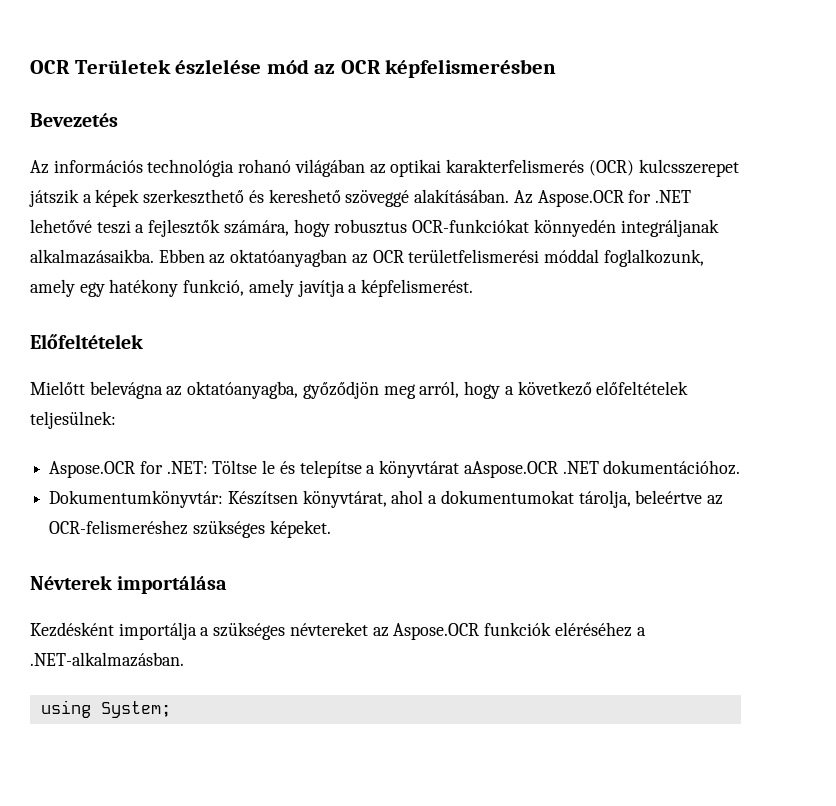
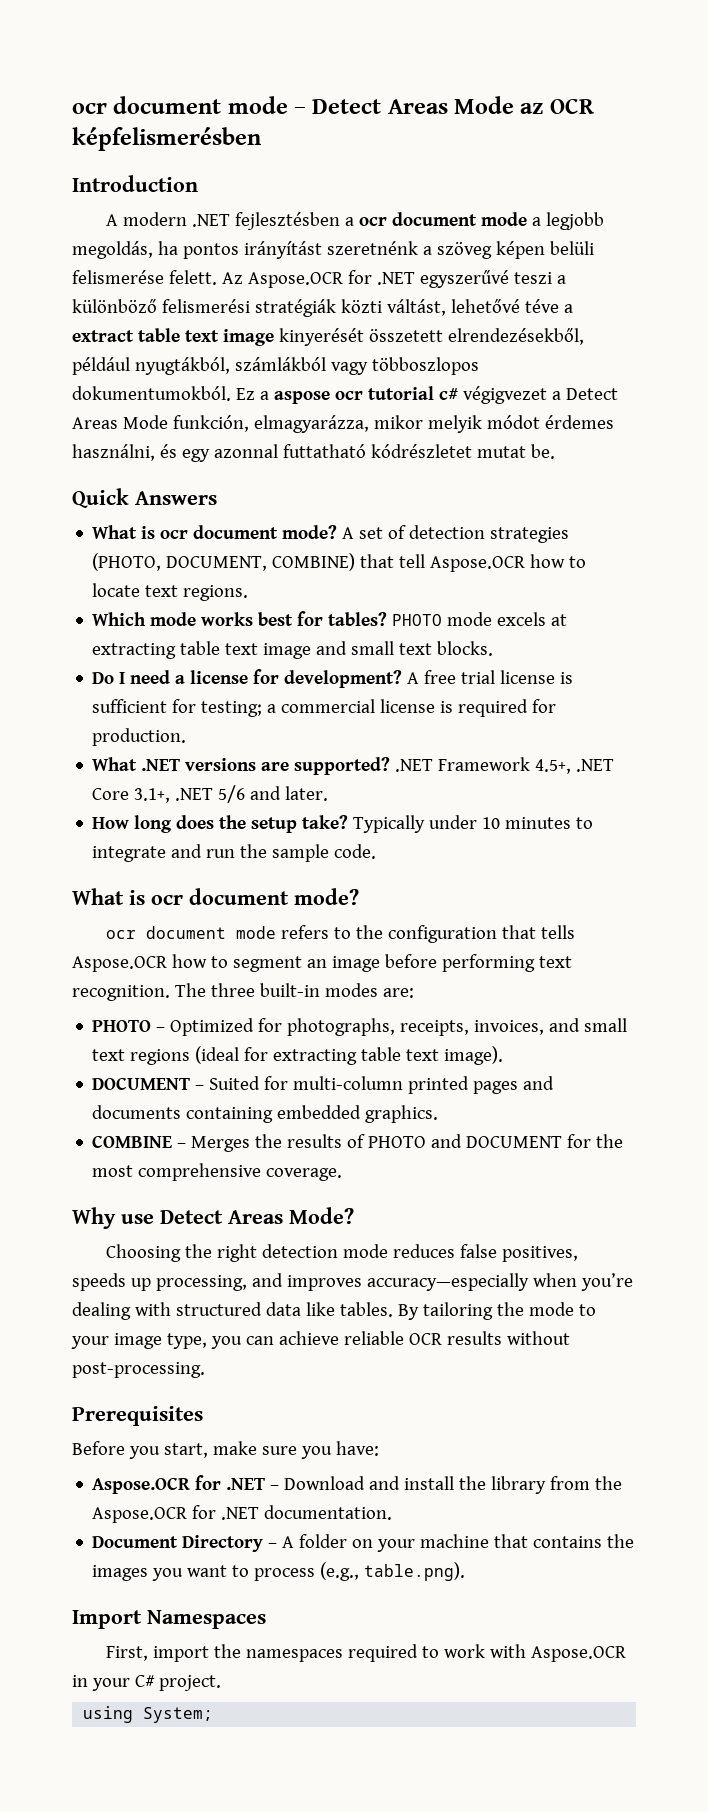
[30,59,557,78] [30,113,118,127] [30,159,739,177] [29,189,510,207] OCR Területek észlelése mód az OCR képfelismerésben // Bevezetés // Az információs technológia rohanó világában az optikai karakterfelismerés (OCR) kulcsszerepet játszik a képek szerkeszthető és kereshető szöveggé alakításában. -> [72,96,594,114] [72,127,261,151] [72,175,198,192] [106,212,605,230] [72,241,594,259] [72,270,217,285] ocr document mode – Detect Areas Mode az OCR képfelismerésben // Introduction // A modern .NET fejlesztésben a ocr document mode a legjobb megoldás, ha pontos irányítást szeretnénk a szöveg képen belüli felismerése felett.
[30,219,92,233] lehetővé -> [419,270,509,288] egyszerűvé
[148,219,719,237] [30,249,704,267] [30,279,474,297] [30,334,143,349] [30,381,689,399] [30,411,116,429] [49,460,741,478] [49,490,724,508] [49,520,331,538] [30,575,228,594] [30,622,646,640] [30,652,184,667] fejlesztők számára, hogy robusztus OCR-funkciókat könnyedén integráljanak alkalmazásaikba. Ebben az oktatóanyagban az OCR területfelismerési móddal foglalkozunk, amely egy hatékony funkció, amely javítja a képfelismerést. // Előfeltételek // Mielőtt belevágna az oktatóanyagba, győződjön meg arról, hogy a következő előfeltételek teljesülnek: // Aspose.OCR for .NET: Töltse le és telepítse a könyvtárat aAspose.OCR .NET dokumentációhoz. // Dokumentumkönyvtár: Készítsen könyvtárat, ahol a dokumentumokat tárolja, beleértve az OCR-felismeréshez szükséges képeket. // Névterek importálása // Kezdésként importálja a szükséges névtereket az Aspose.OCR funkciók eléréséhez a .NET-alkalmazásban. -> [72,299,573,317] [72,328,584,346] [72,357,479,375] [72,386,618,404] [72,415,614,433] [72,444,555,462] [72,488,217,508] [92,525,570,543] [92,553,587,572] [92,583,249,601] [92,611,568,626] [92,641,494,659] [92,669,574,688] [92,699,557,717] [92,728,187,746] [92,757,615,775] [92,785,329,803] [92,815,594,833] [92,844,377,862] [72,888,359,905] [106,925,576,943] [72,954,572,972] [72,983,414,1001] [92,1018,628,1036] [92,1046,504,1065] [92,1076,555,1094] [92,1105,439,1123] [92,1134,624,1152] [92,1163,343,1181] [72,1207,354,1229] [106,1244,579,1262] [72,1273,633,1291] [72,1302,596,1320] [71,1331,570,1349] [72,1362,205,1378] [72,1406,203,1426] [72,1441,379,1459] [92,1475,623,1494] [92,1505,393,1523] [92,1534,635,1552] [92,1562,466,1581] [72,1610,266,1629] [106,1644,627,1662] [72,1675,221,1691] különböző felismerési stratégiák közti váltást, lehetővé téve a extract table text image kinyerését összetett elrendezésekből, például nyugtákból, számlákból vagy többoszlopos dokumentumokból. Ez a aspose ocr tutorial c# végigvezet a Detect Areas Mode funkción, elmagyarázza, mikor melyik módot érdemes használni, és egy azonnal futtatható kódrészletet mutat be. // Quick Answers // What is ocr document mode? A set of detection strategies (PHOTO, DOCUMENT, COMBINE) that tell Aspose.OCR how to locate text regions. // Which mode works best for tables? PHOTO mode excels at extracting table text image and small text blocks. // Do I need a license for development? A free trial license is sufficient for testing; a commercial license is required for production. // What .NET versions are supported? .NET Framework 4.5+, .NET Core 3.1+, .NET 5/6 and later. // How long does the setup take? Typically under 10 minutes to integrate and run the sample code. // What is ocr document mode? // ocr document mode refers to the configuration that tells Aspose.OCR how to segment an image before performing text recognition. The three built‑in modes are: // PHOTO – Optimized for photographs, receipts, invoices, and small text regions (ideal for extracting table text image). // DOCUMENT – Suited for multi‑column printed pages and documents containing embedded graphics. // COMBINE – Merges the results of PHOTO and DOCUMENT for the most comprehensive coverage. // Why use Detect Areas Mode? // Choosing the right detection mode reduces false positives, speeds up processing, and improves accuracy—especially when you’re dealing with structured data like tables. By tailoring the mode to your image type, you can achieve reliable OCR results without post‑processing. // Prerequisites // Before you start, make sure you have: // Aspose.OCR for .NET – Download and install the library from the Aspose.OCR for .NET documentation. // Document Directory – A folder on your machine that contains the images you want to process (e.g., table.png). // Import Namespaces // First, import the namespaces required to work with Aspose.OCR in your C# project.

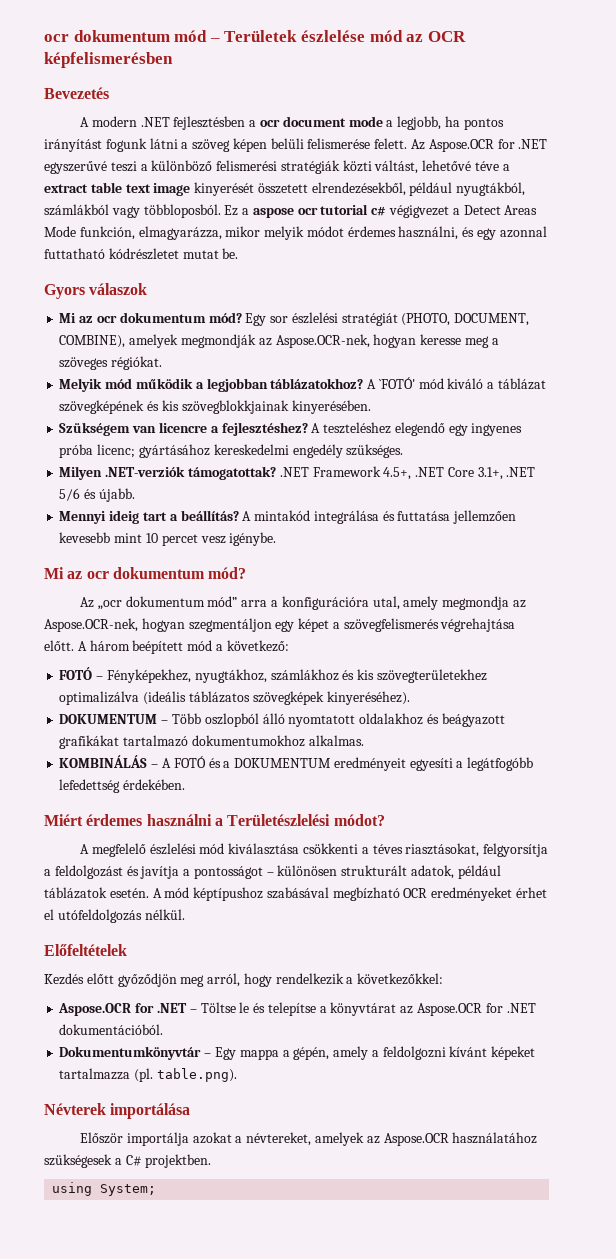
[72,96,515,114] ocr document mode – Detect Areas Mode -> [44,30,403,42] ocr dokumentum mód – Területek észlelése mód
[72,175,198,192] Introduction -> [44,87,109,99] Bevezetés
[546,212,605,230] [72,241,153,259] legjobb megoldás, -> [397,116,442,130] legjobb,
[326,241,418,255] szeretnénk -> [105,138,178,152] fogunk látni
[371,357,479,375] [72,386,231,401] többoszlopos dokumentumokból. -> [143,204,221,218] többloposból.
[72,488,217,508] [92,525,570,543] [92,553,587,572] [92,583,249,601] [92,611,568,626] [92,641,494,659] [92,669,574,688] [92,699,557,717] [92,728,187,746] [92,757,391,775] Quick Answers // What is ocr document mode? A set of detection strategies (PHOTO, DOCUMENT, COMBINE) that tell Aspose.OCR how to locate text regions. // Which mode works best for tables? PHOTO mode excels at extracting table text image and small text blocks. // Do I need a license for development? A free trial license is sufficient for testing; a commercial license is required for production. // What .NET versions are supported? -> [44,283,148,299] [59,312,530,326] [59,334,499,348] [59,356,163,370] [59,377,546,392] [59,400,371,414] [59,422,523,436] [59,444,404,458] [59,466,276,480] Gyors válaszok // Mi az ocr dokumentum mód? Egy sor észlelési stratégiát (PHOTO, DOCUMENT, COMBINE), amelyek megmondják az Aspose.OCR-nek, hogyan keresse meg a szöveges régiókat. // Melyik mód működik a legjobban táblázatokhoz? A `FOTÓ' mód kiváló a táblázat szövegképének és kis szövegblokkjainak kinyerésében. // Szükségem van licencre a fejlesztéshez? A teszteléshez elegendő egy ingyenes próba licenc; gyártásához kereskedelmi engedély szükséges. // Milyen .NET-verziók támogatottak?
[250,786,329,801] [92,815,594,833] [92,844,377,862] [72,888,359,905] [106,925,576,943] [72,954,572,972] [72,983,414,1001] [92,1018,628,1036] [92,1046,504,1065] [92,1076,555,1094] [92,1105,439,1123] [92,1134,624,1152] [92,1163,343,1181] [72,1207,354,1229] [106,1244,579,1262] [72,1273,633,1291] [72,1302,596,1320] [71,1331,570,1349] [72,1362,205,1378] [72,1406,203,1426] [72,1441,379,1459] [92,1475,623,1494] [92,1505,393,1523] [92,1534,635,1552] [92,1562,466,1581] [72,1610,266,1629] [106,1644,627,1662] [72,1675,221,1691] and later. // How long does the setup take? Typically under 10 minutes to integrate and run the sample code. // What is ocr document mode? // ocr document mode refers to the configuration that tells Aspose.OCR how to segment an image before performing text recognition. The three built‑in modes are: // PHOTO – Optimized for photographs, receipts, invoices, and small text regions (ideal for extracting table text image). // DOCUMENT – Suited for multi‑column printed pages and documents containing embedded graphics. // COMBINE – Merges the results of PHOTO and DOCUMENT for the most comprehensive coverage. // Why use Detect Areas Mode? // Choosing the right detection mode reduces false positives, speeds up processing, and improves accuracy—especially when you’re dealing with structured data like tables. By tailoring the mode to your image type, you can achieve reliable OCR results without post‑processing. // Prerequisites // Before you start, make sure you have: // Aspose.OCR for .NET – Download and install the library from the Aspose.OCR for .NET documentation. // Document Directory – A folder on your machine that contains the images you want to process (e.g., table.png). // Import Namespaces // First, import the namespaces required to work with Aspose.OCR in your C# project. -> [84,488,135,502] [59,510,517,524] [59,532,277,546] [44,567,247,579] [80,596,526,610] [44,618,516,632] [44,640,289,654] [59,667,487,683] [59,691,410,705] [59,713,505,727] [59,735,364,749] [59,755,534,771] [59,779,186,793] [44,814,385,826] [80,843,549,857] [44,865,501,879] [44,887,548,901] [44,909,185,923] [44,944,127,956] [44,973,444,987] [58,1002,536,1016] [59,1024,164,1035] [59,1046,536,1060] [59,1068,237,1082] [44,1103,191,1119] [80,1132,538,1146] [44,1154,212,1168] és újabb. // Mennyi ideig tart a beállítás? A mintakód integrálása és futtatása jellemzően kevesebb mint 10 percet vesz igénybe. // Mi az ocr dokumentum mód? // Az „ocr dokumentum mód” arra a konfigurációra utal, amely megmondja az Aspose.OCR-nek, hogyan szegmentáljon egy képet a szövegfelismerés végrehajtása előtt. A három beépített mód a következő: // FOTÓ – Fényképekhez, nyugtákhoz, számlákhoz és kis szövegterületekhez optimalizálva (ideális táblázatos szövegképek kinyeréséhez). // DOKUMENTUM – Több oszlopból álló nyomtatott oldalakhoz és beágyazott grafikákat tartalmazó dokumentumokhoz alkalmas. // KOMBINÁLÁS – A FOTÓ és a DOKUMENTUM eredményeit egyesíti a legátfogóbb lefedettség érdekében. // Miért érdemes használni a Területészlelési módot? // A megfelelő észlelési mód kiválasztása csökkenti a téves riasztásokat, felgyorsítja a feldolgozást és javítja a pontosságot – különösen strukturált adatok, például táblázatok esetén. A mód képtípushoz szabásával megbízható OCR eredményeket érhet el utófeldolgozás nélkül. // Előfeltételek // Kezdés előtt győződjön meg arról, hogy rendelkezik a következőkkel: // Aspose.OCR for .NET – Töltse le és telepítse a könyvtárat az Aspose.OCR for .NET dokumentációból. // Dokumentumkönyvtár – Egy mappa a gépén, amely a feldolgozni kívánt képeket tartalmazza (pl. table.png). // Névterek importálása // Először importálja azokat a névtereket, amelyek az Aspose.OCR használatához szükségesek a C# projektben.

